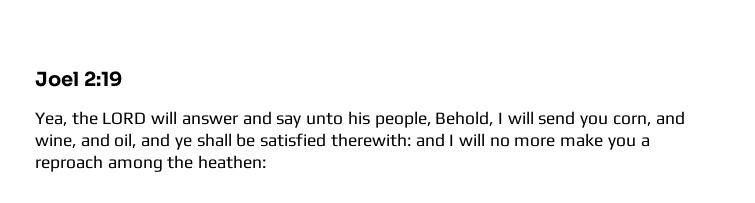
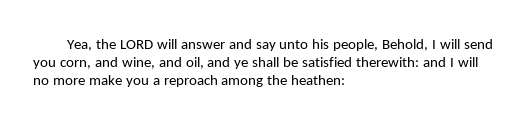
[35,71,123,87] Joel 2:19 // -> (67, 45) none

